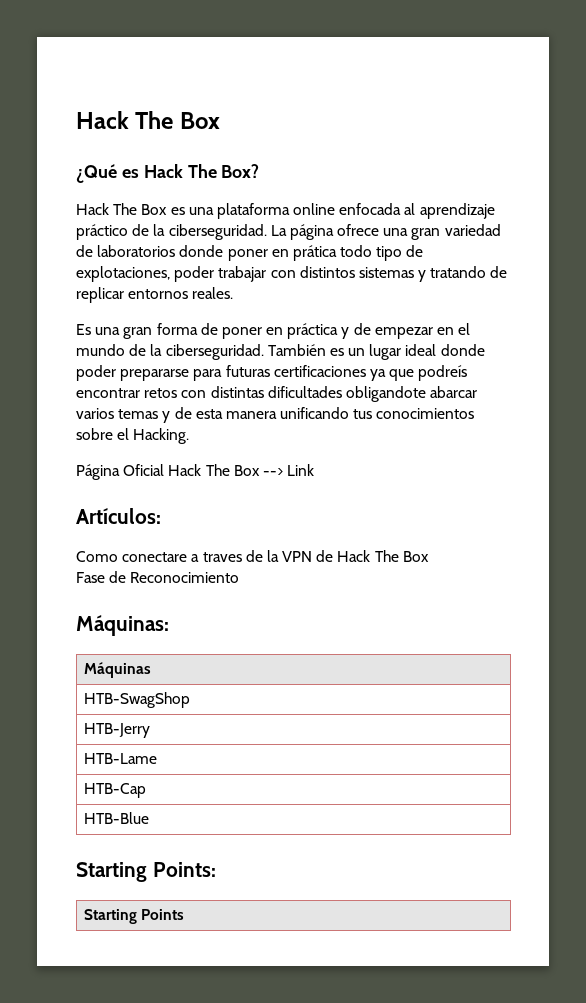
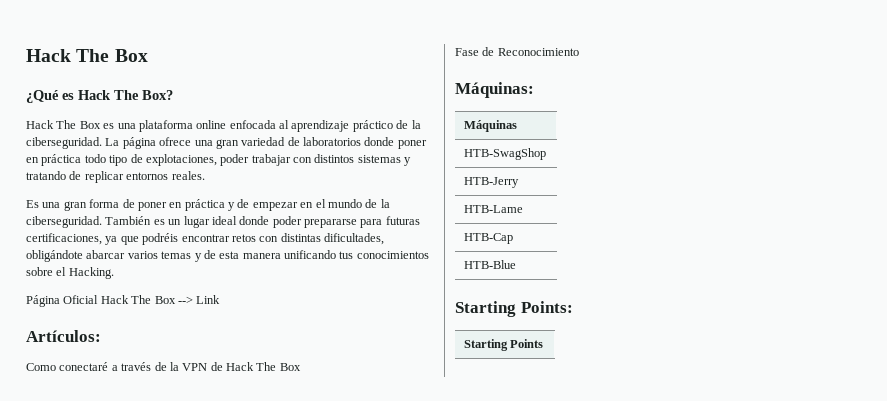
[292,245,337,261] prática -> [41,154,82,166] práctica
[273,365,366,377] certificaciones -> [26,233,102,245] certificaciones,
[418,365,468,381] podreís -> [142,233,179,245] podréis
[267,386,426,402] dificultades obligandote -> [324,233,384,245] [26,250,83,262] dificultades, obligándote
[122,552,242,562] conectare a traves -> [59,362,152,371] conectaré a través

